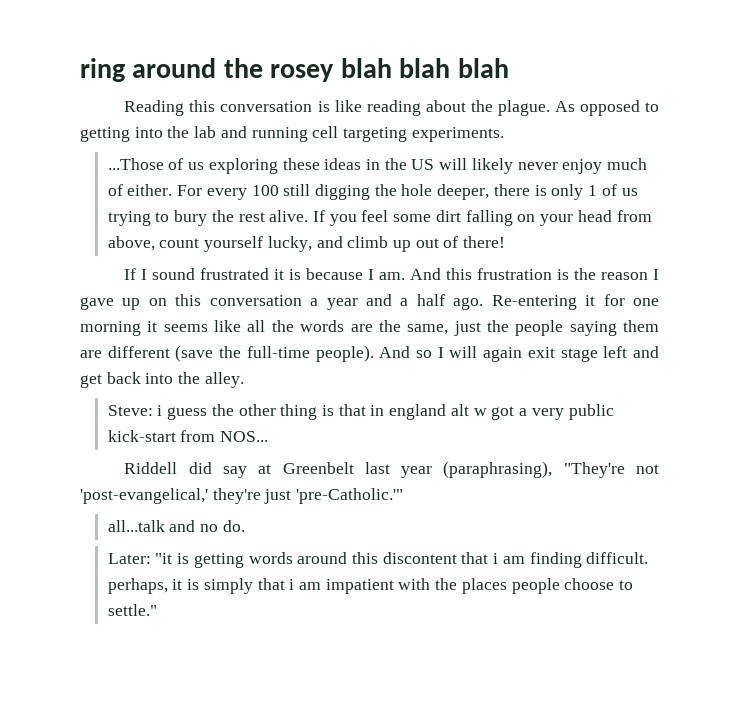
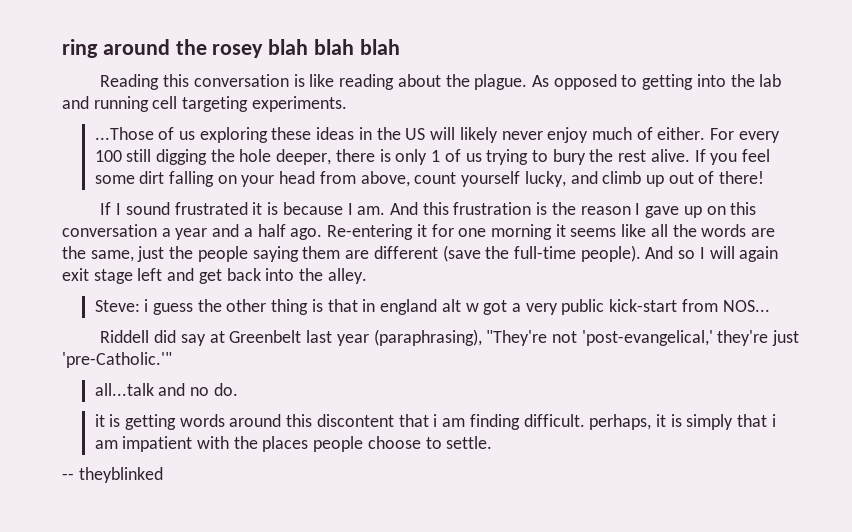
[107,553,173,564] Later: "it -> [94,414,105,427] it
[107,604,157,616] settle." -> [446,436,493,449] [62,467,163,483] settle. // -- theyblinked

